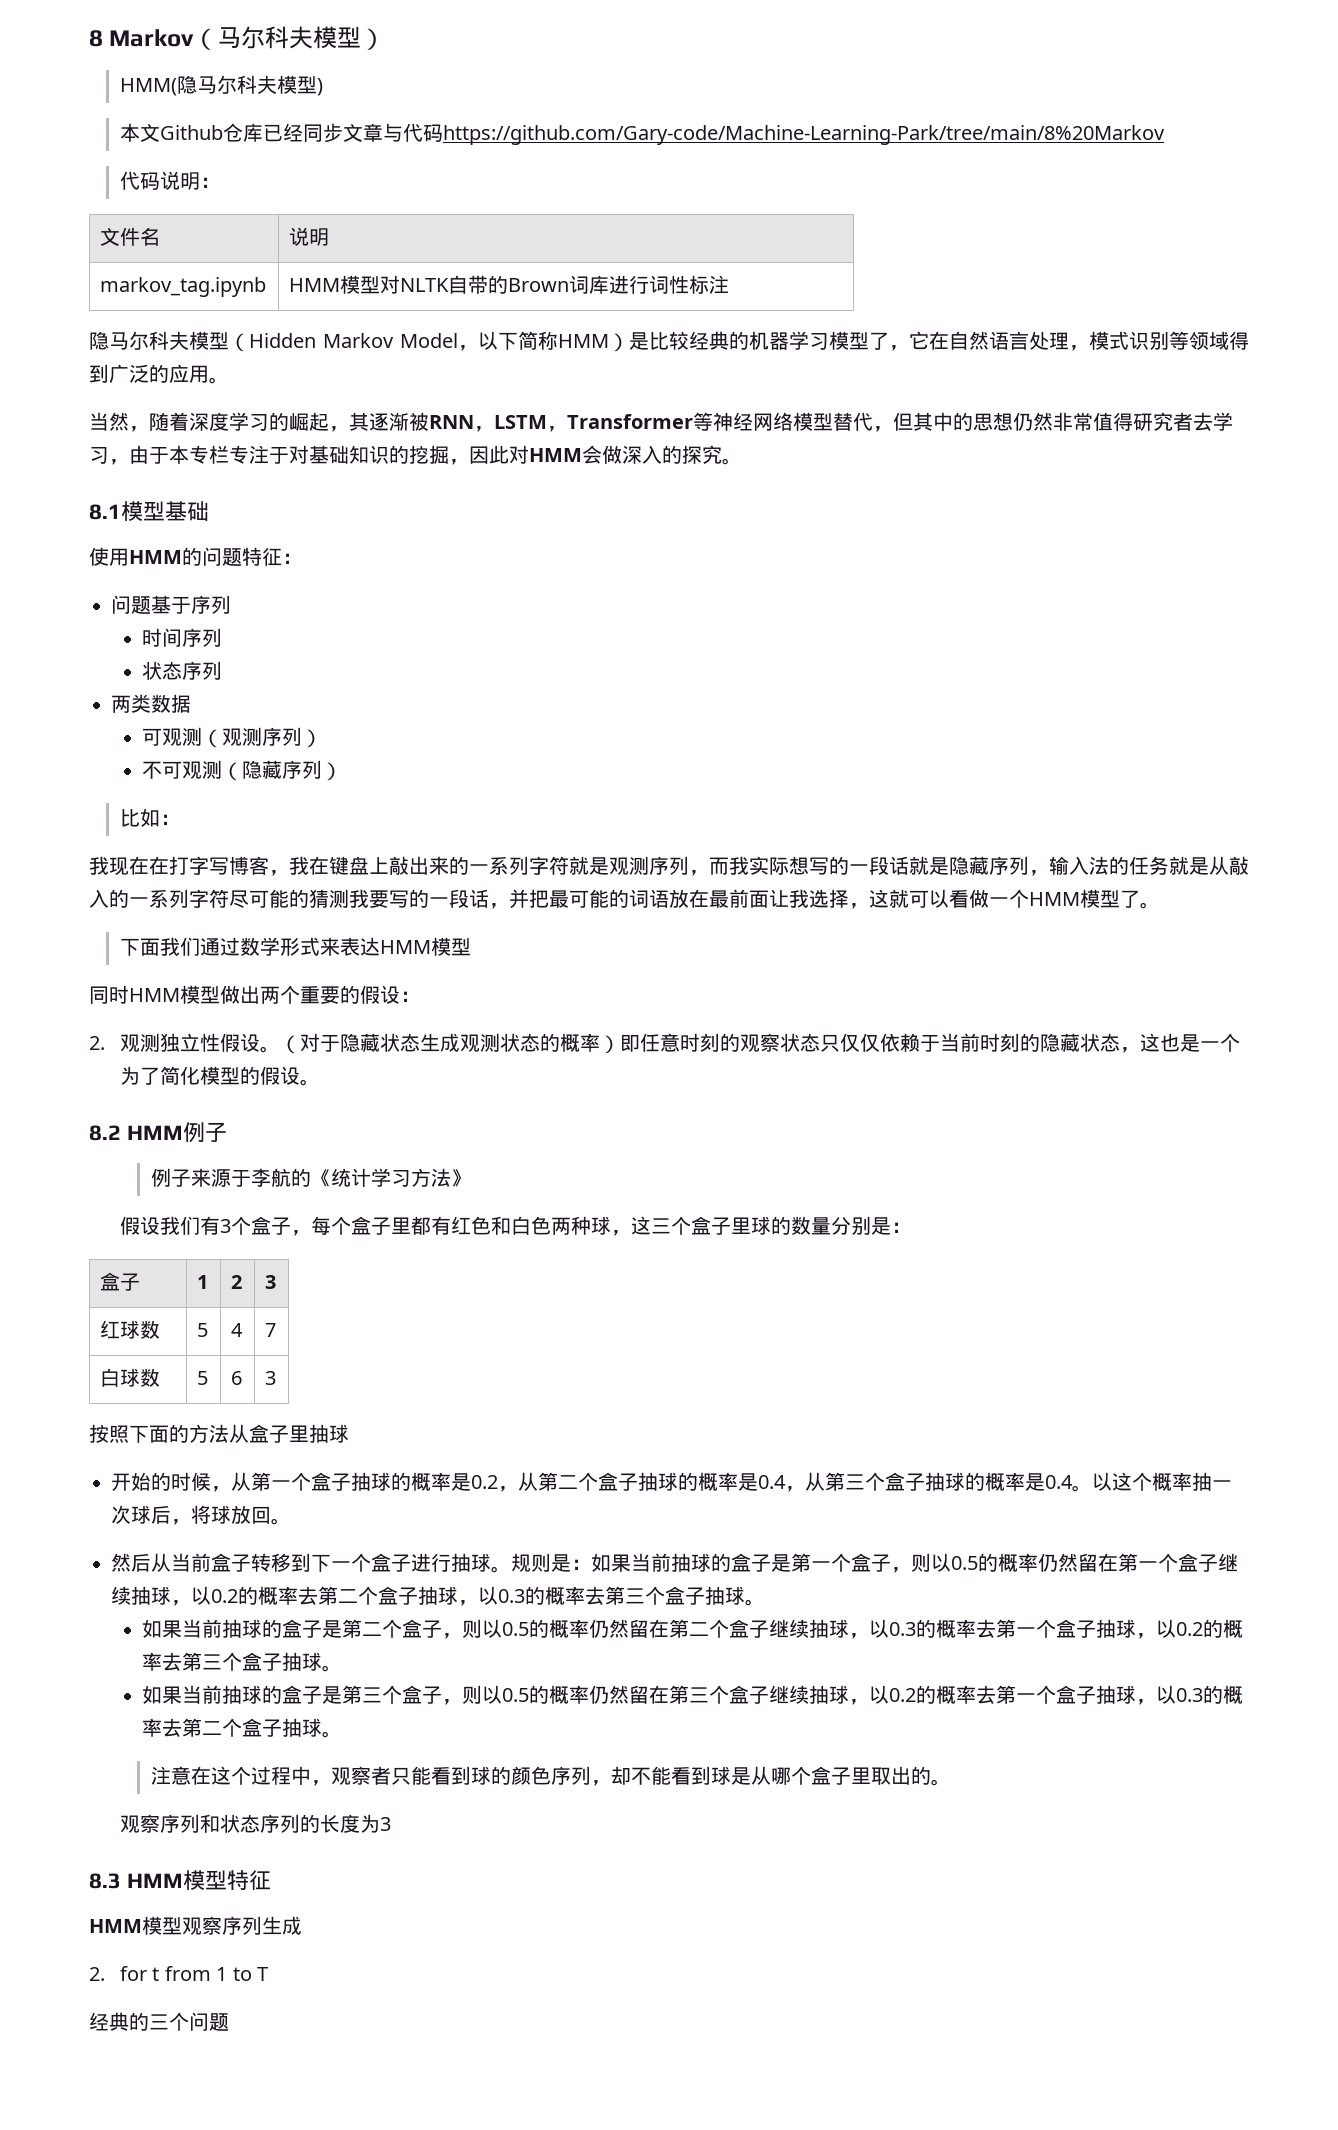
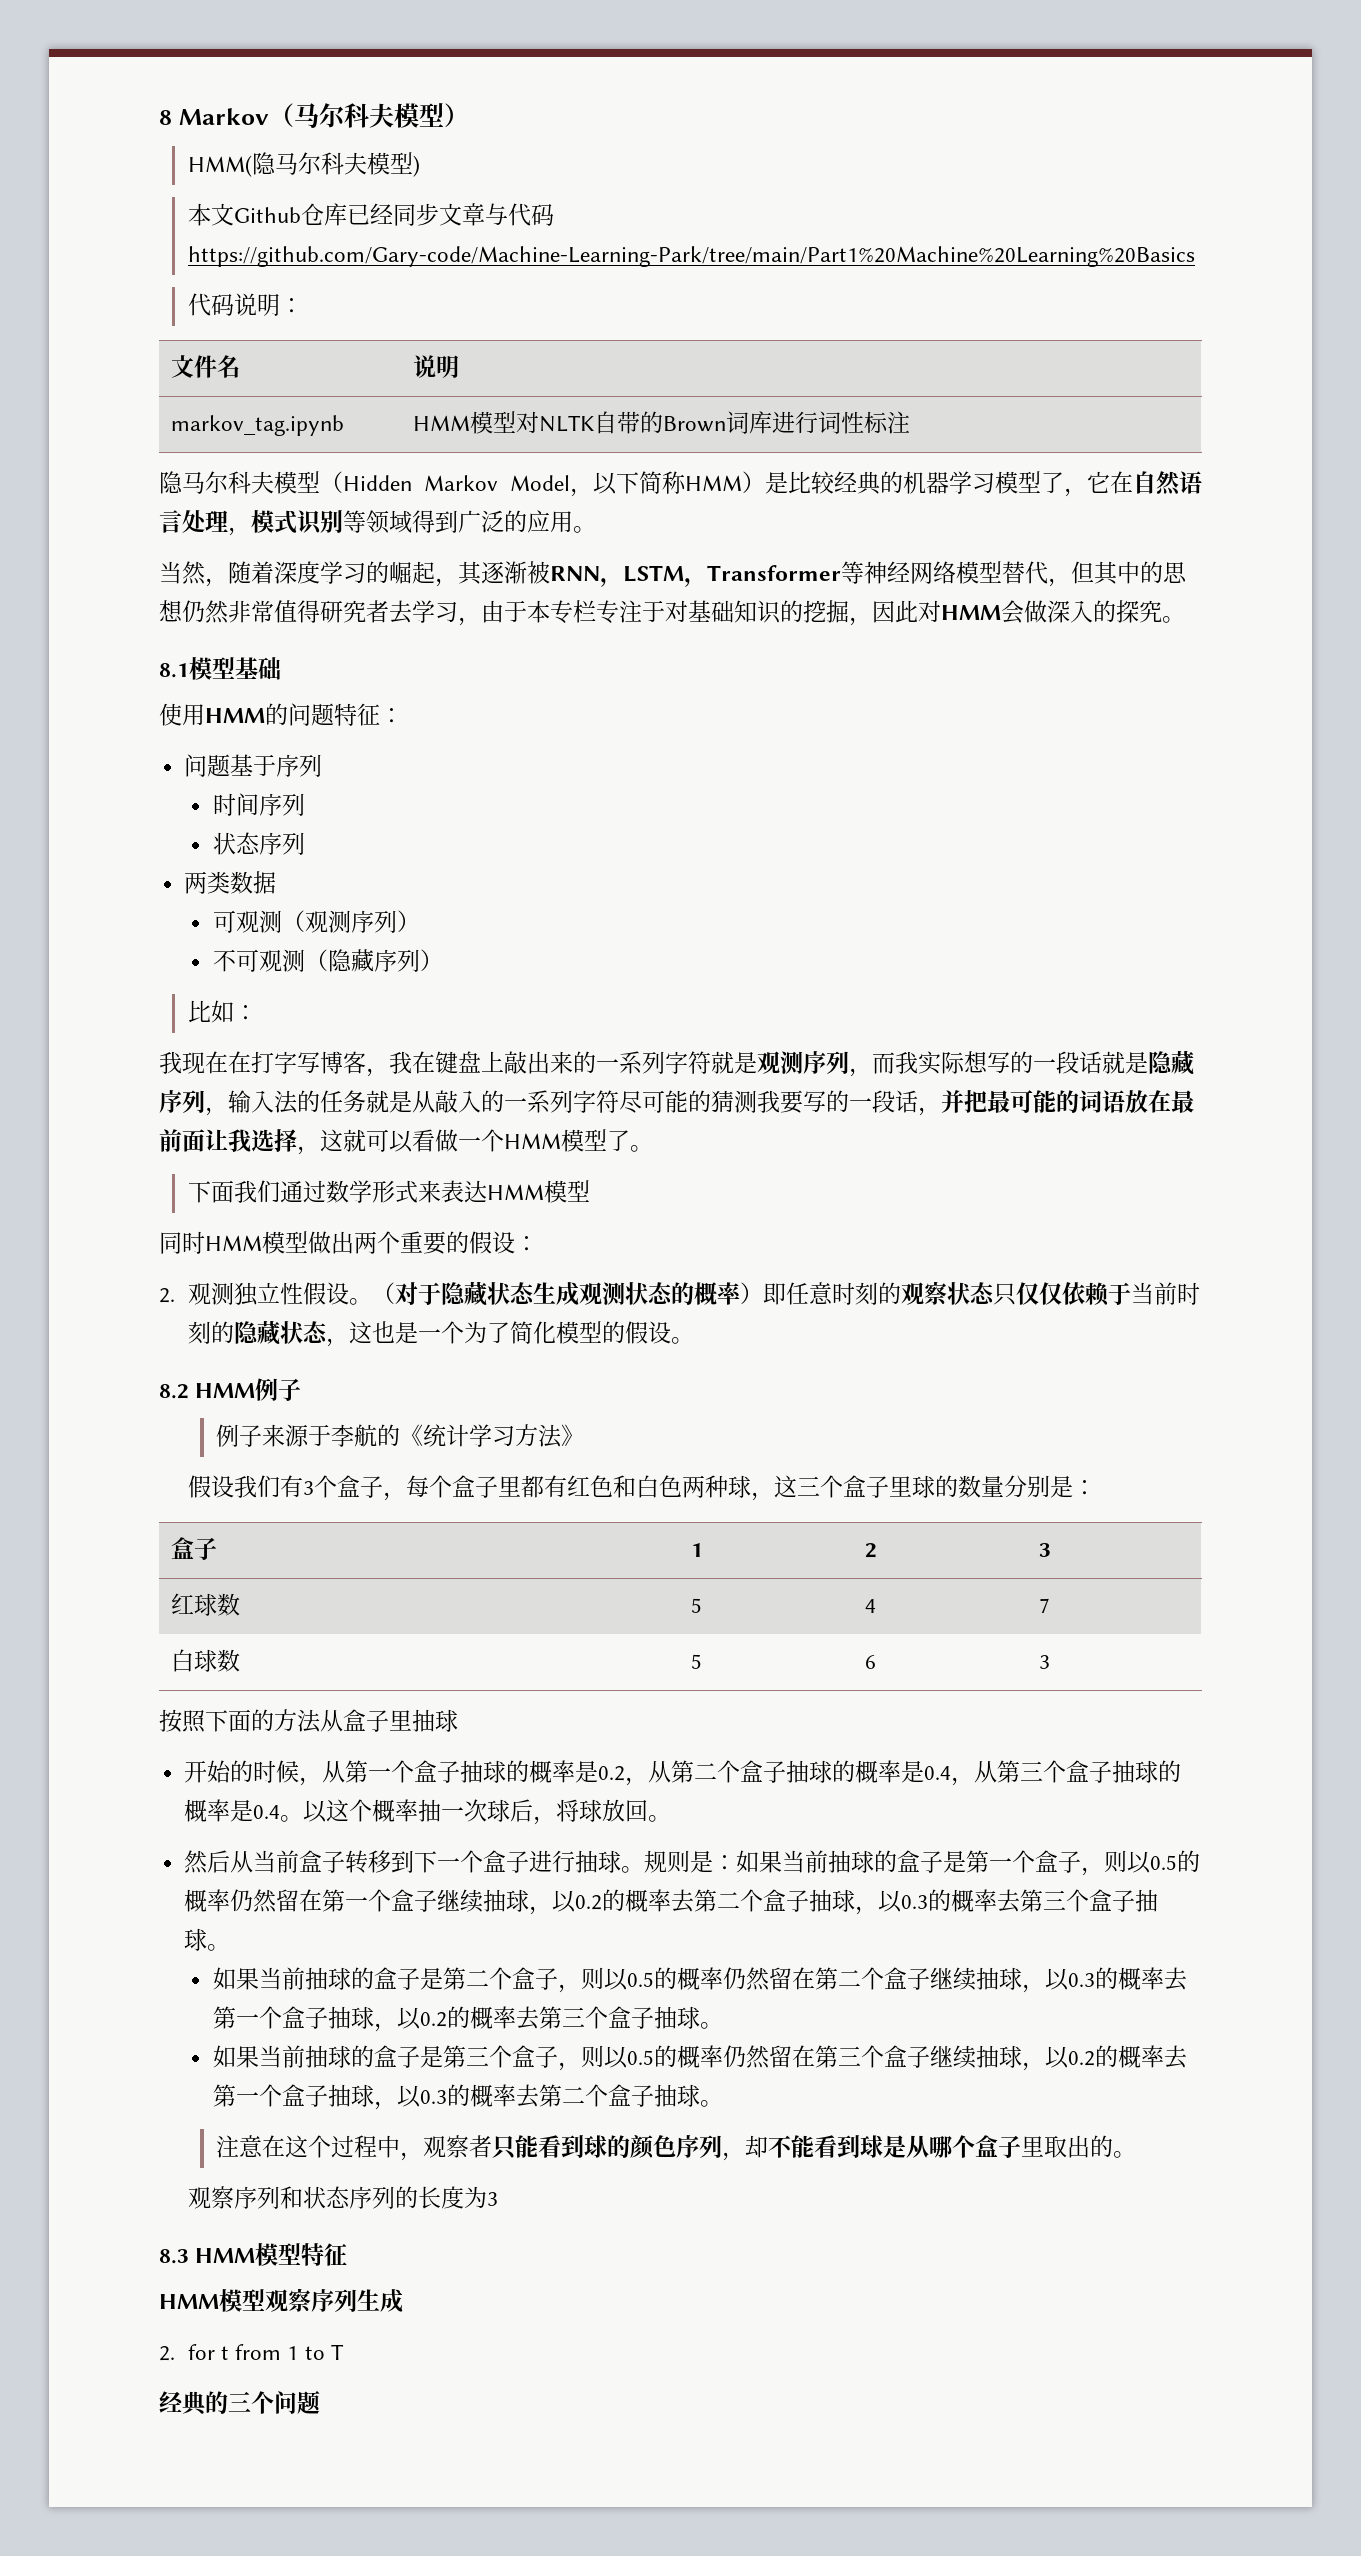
[443,125,1166,145] https://github.com/Gary-code/Machine-Learning-Park/tree/main/8%20Markov -> [187,246,1195,267] https://github.com/Gary-code/Machine-Learning-Park/tree/main/Part1%20Machine%20Learning%20Basics

